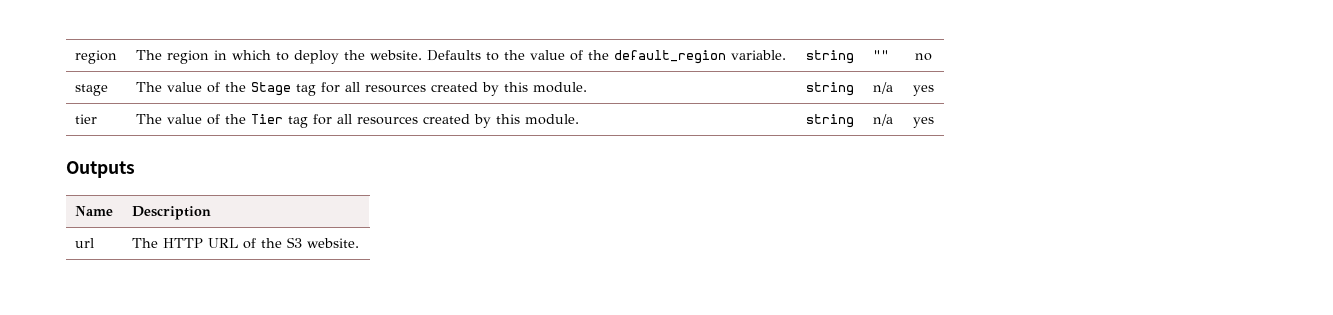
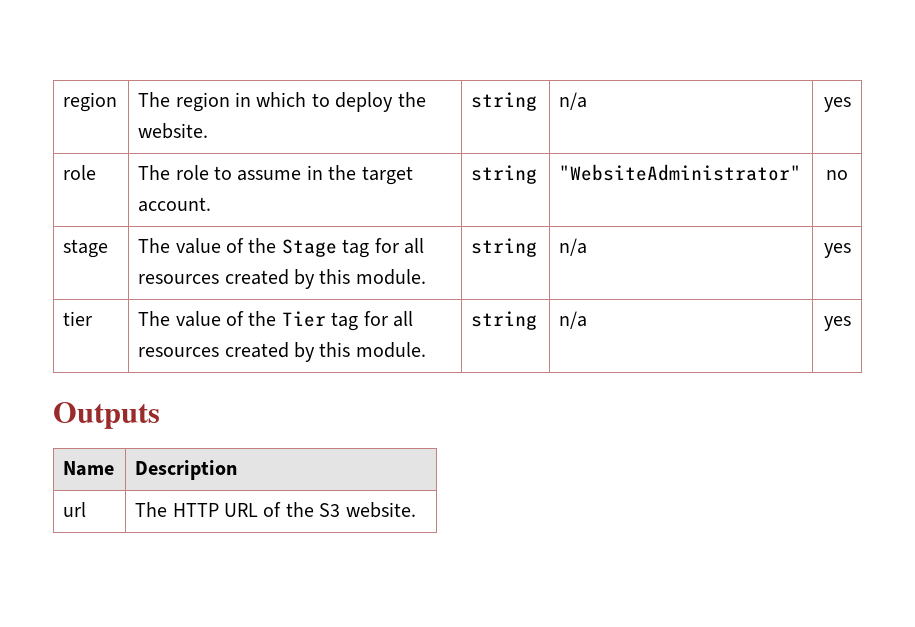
[427,50,787,64] [806,50,855,64] [873,50,890,60] Defaults to the value of the default_region variable. | string | "" -> [471,92,538,111] [559,92,588,110] [823,97,851,112] [63,165,97,180] [138,165,413,185] [138,197,212,212] [471,165,538,184] [559,164,802,181] | string | n/a | yes // role | The role to assume in the target account. | string | "WebsiteAdministrator"

